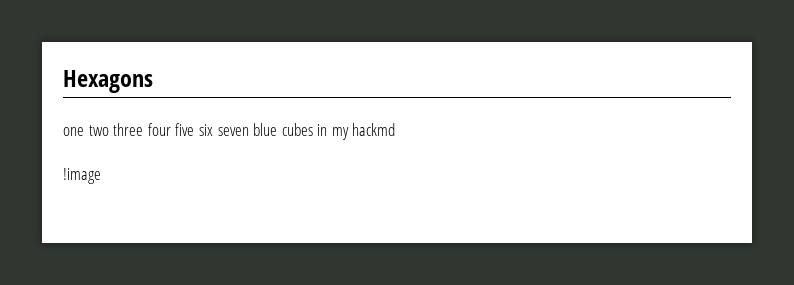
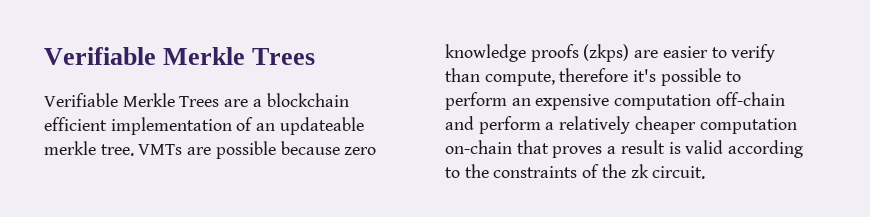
[63,70,153,93] [63,123,396,140] [63,168,101,184] Hexagons // one two three four five six seven blue cubes in my hackmd // !image -> [44,47,316,65] [44,93,349,107] [44,117,364,135] [44,141,377,159] [445,44,776,62] [445,68,741,86] [445,92,785,110] [445,116,797,134] [445,140,804,158] [445,164,706,179] Verifiable Merkle Trees // Verifiable Merkle Trees are a blockchain efficient implementation of an updateable merkle tree. VMTs are possible because zero knowledge proofs (zkps) are easier to verify than compute, therefore it's possible to perform an expensive computation off-chain and perform a relatively cheaper computation on-chain that proves a result is valid according to the constraints of the zk circuit.

